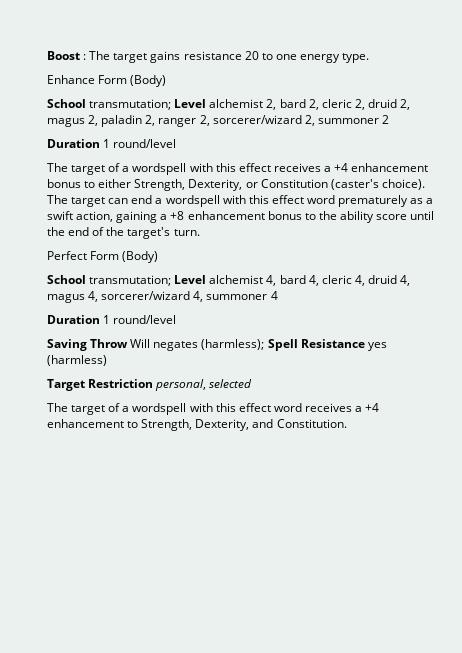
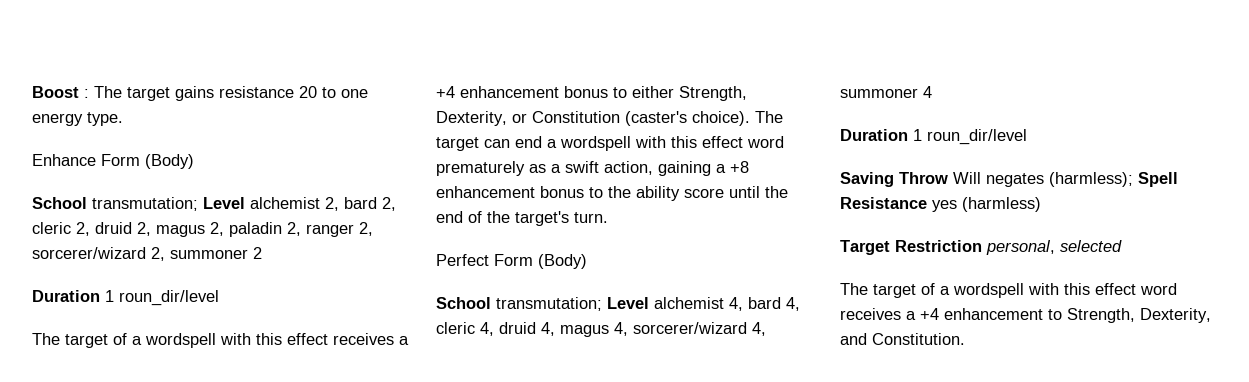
[113,139,177,148] round/level -> [119,290,219,306] roun_dir/level
[113,315,177,324] round/level -> [927,129,1027,145] roun_dir/level

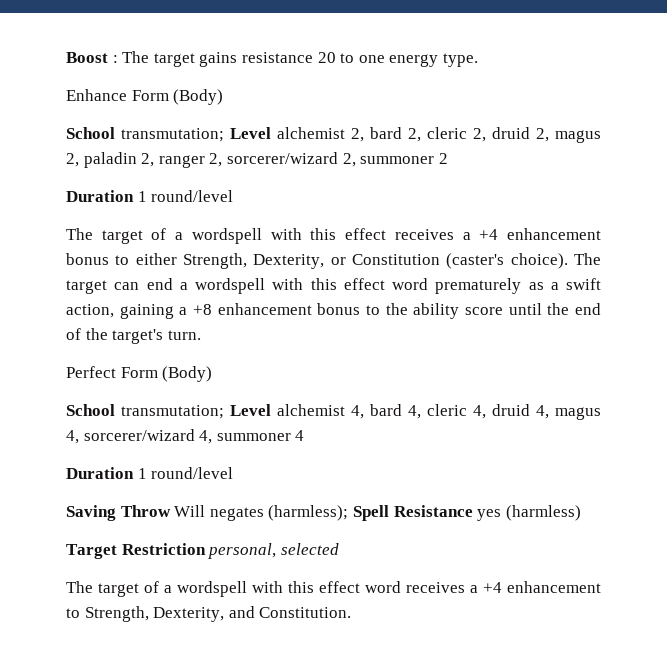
[119,290,219,306] roun_dir/level -> [151,190,234,202] round/level
[927,129,1027,145] roun_dir/level -> [151,467,234,479] round/level

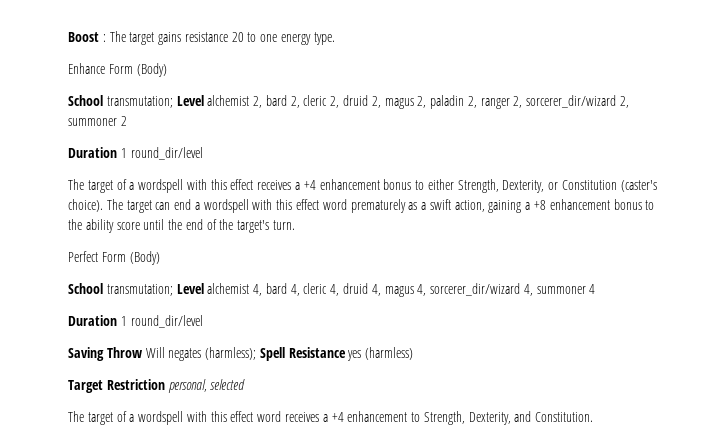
[226,152,338,164] sorcerer/wizard -> [526,95,617,108] sorcerer_dir/wizard
[151,190,234,202] round/level -> [130,147,203,160] round_dir/level
[83,429,195,441] sorcerer/wizard -> [430,283,521,296] sorcerer_dir/wizard
[151,467,234,479] round/level -> [130,315,203,328] round_dir/level

